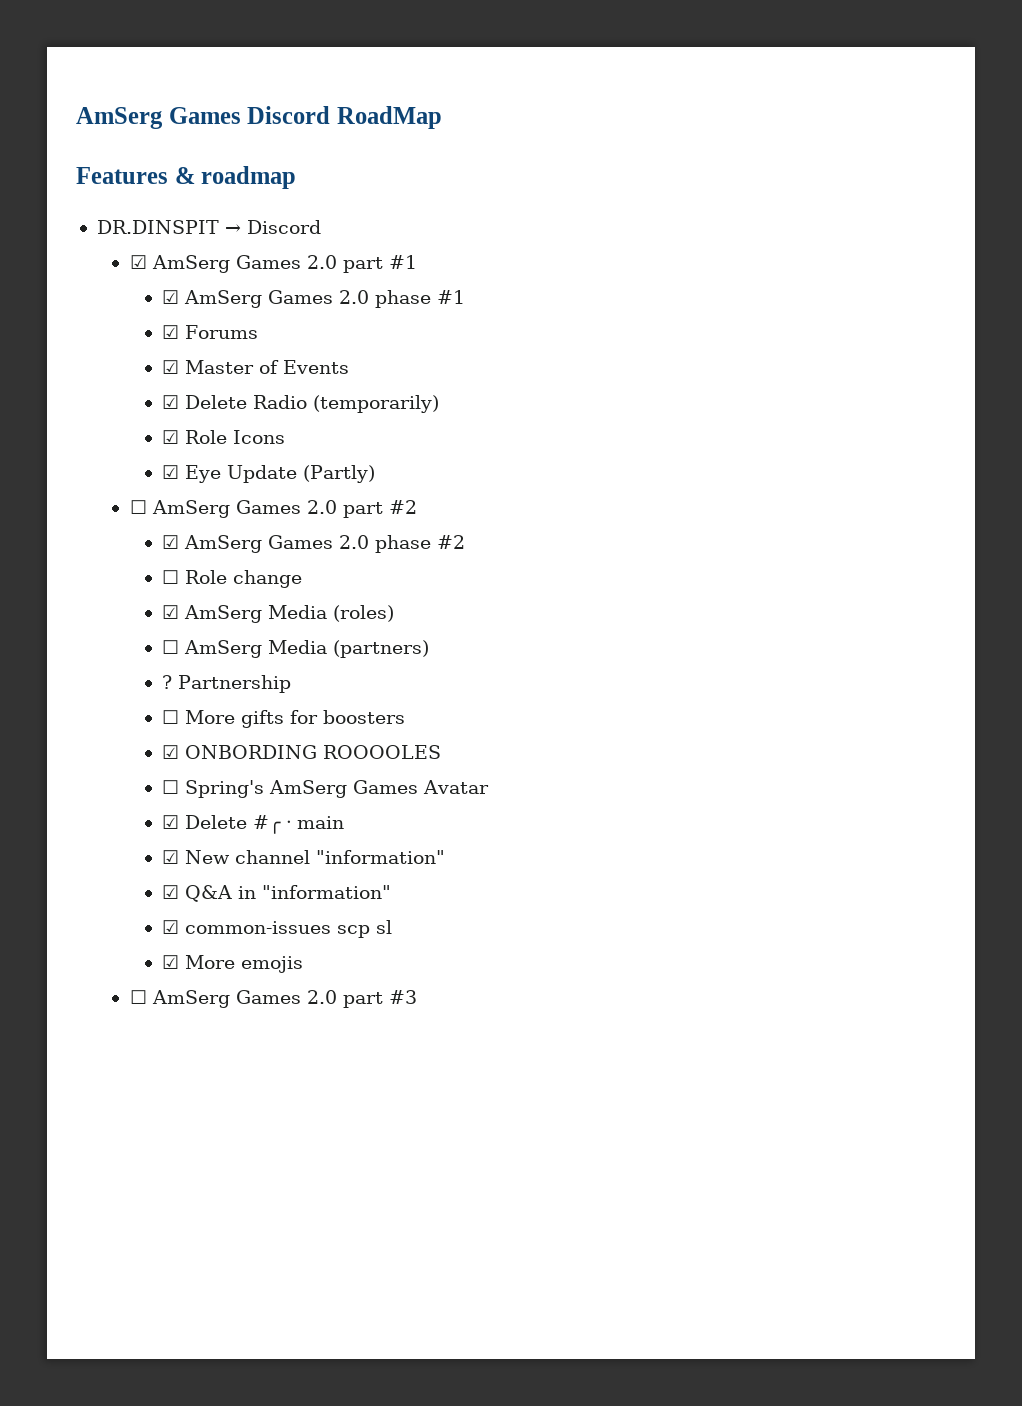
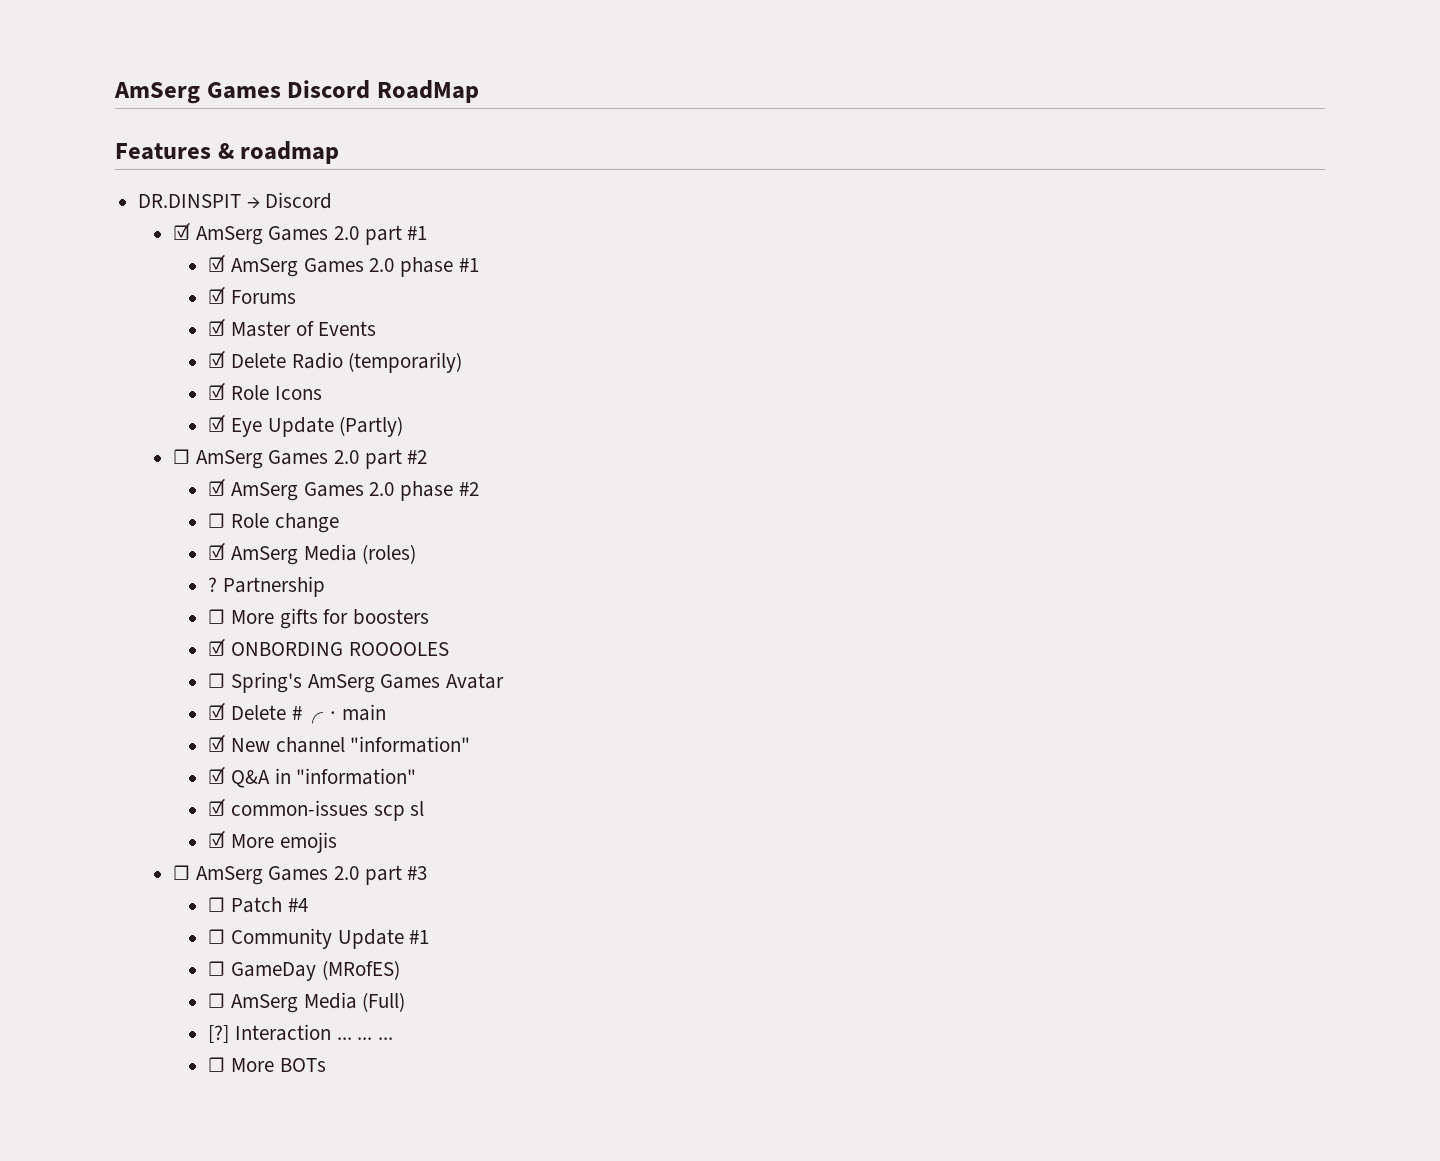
[162,640,430,658] // ☐ AmSerg Media (partners) -> (417, 554) none
(417, 997) none -> [208,897,308,913] [208,928,430,949] [208,960,400,981] [208,992,406,1013] [208,1024,393,1043] [208,1057,326,1072] // ☐ Patch #4 // ☐ Community Update #1 // ☐ GameDay (MRofES) // ☐ AmSerg Media (Full) // [?] Interaction ... ... ... // ☐ More BOTs

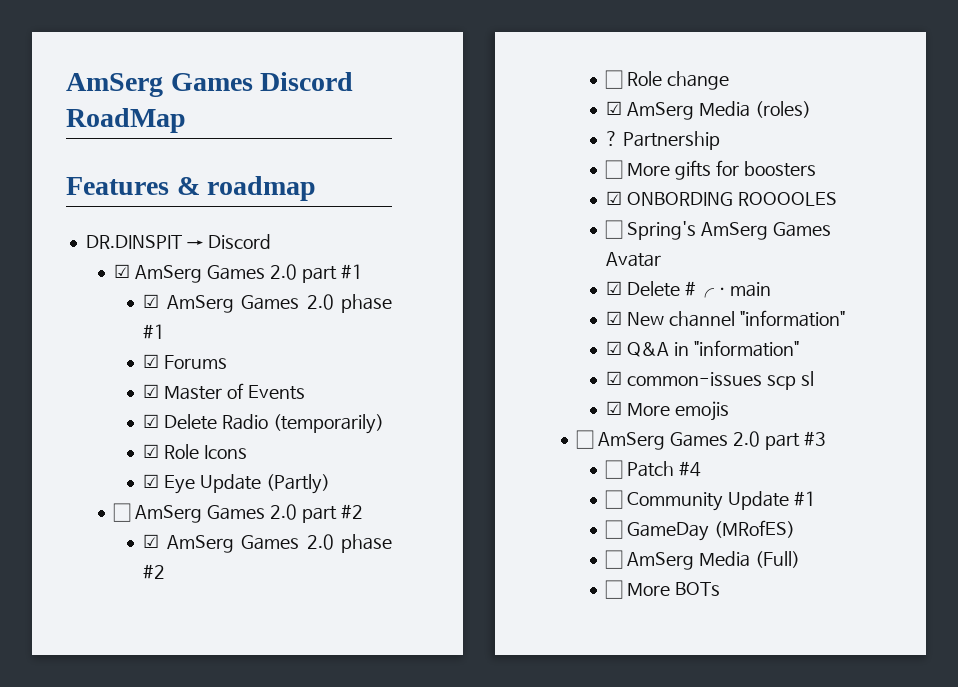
[208,1024,393,1043] // [?] Interaction ... ... ... -> (800, 559) none

